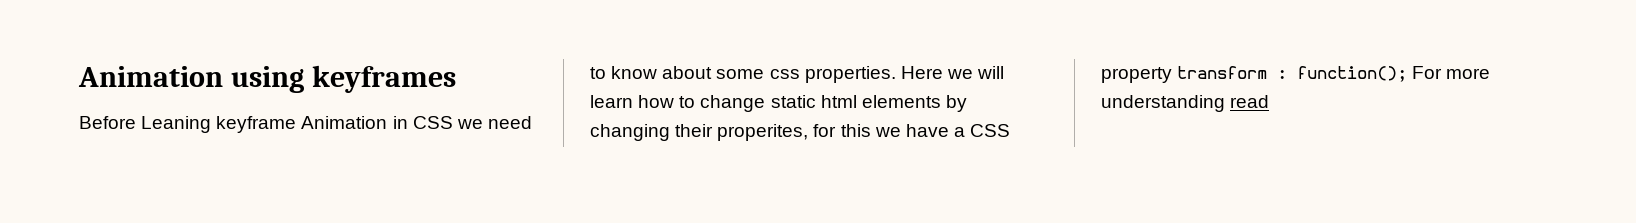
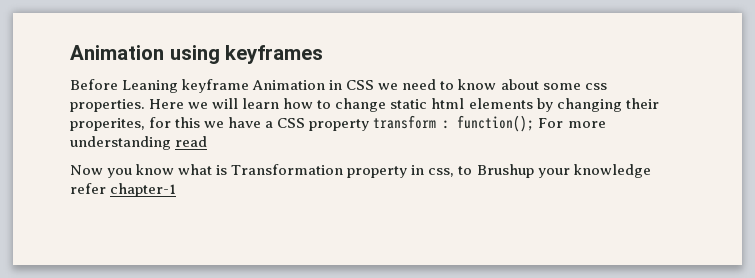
(1270, 101) none -> [70,164,651,178] [70,183,177,197] // Now you know what is Transformation property in css, to Brushup your knowledge refer chapter-1

